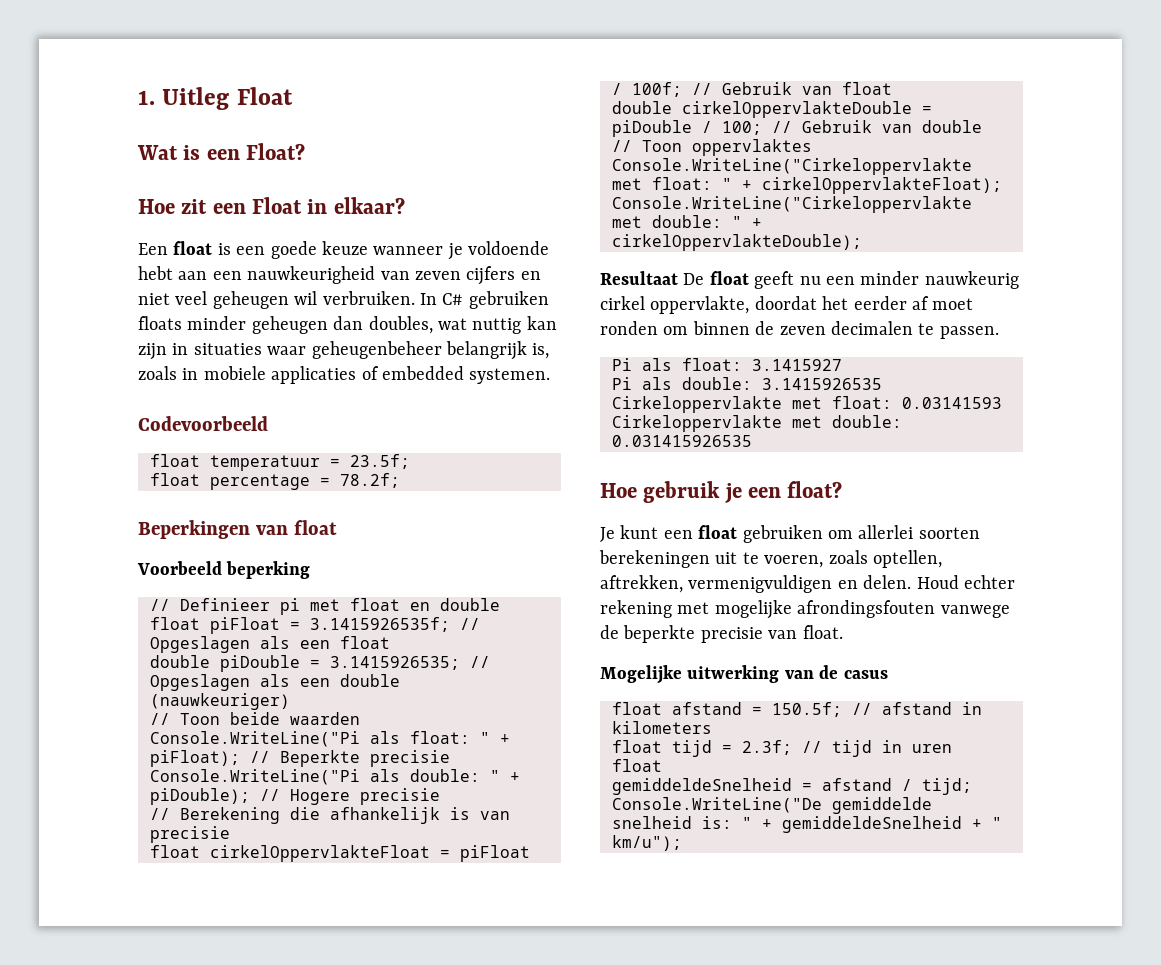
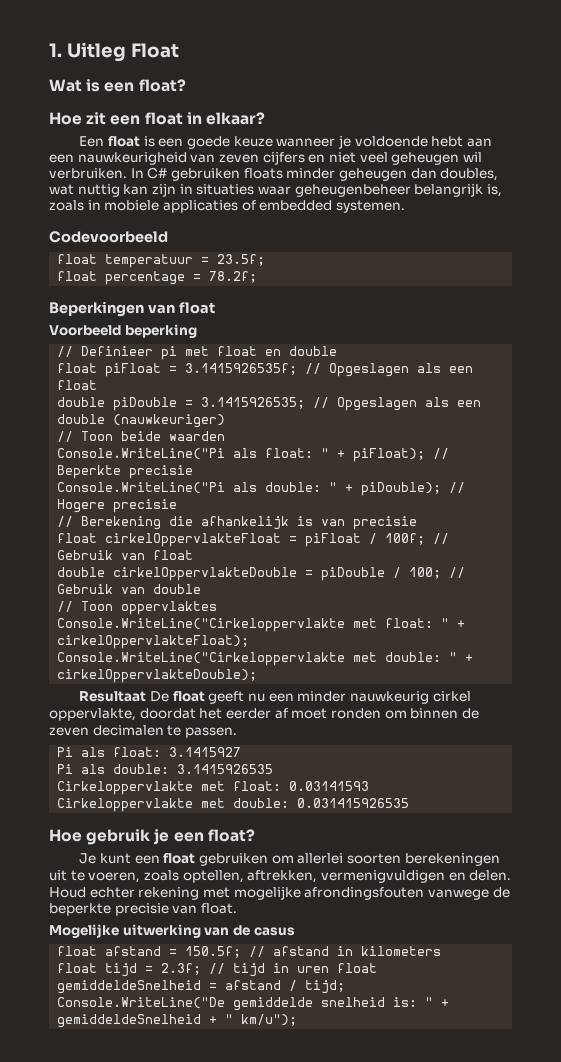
[246,143,306,160] Float? -> [138,79,186,92] float?
[252,197,303,214] Float -> [144,112,183,125] float

